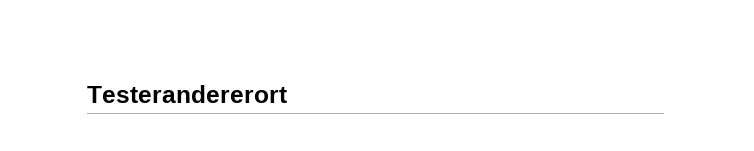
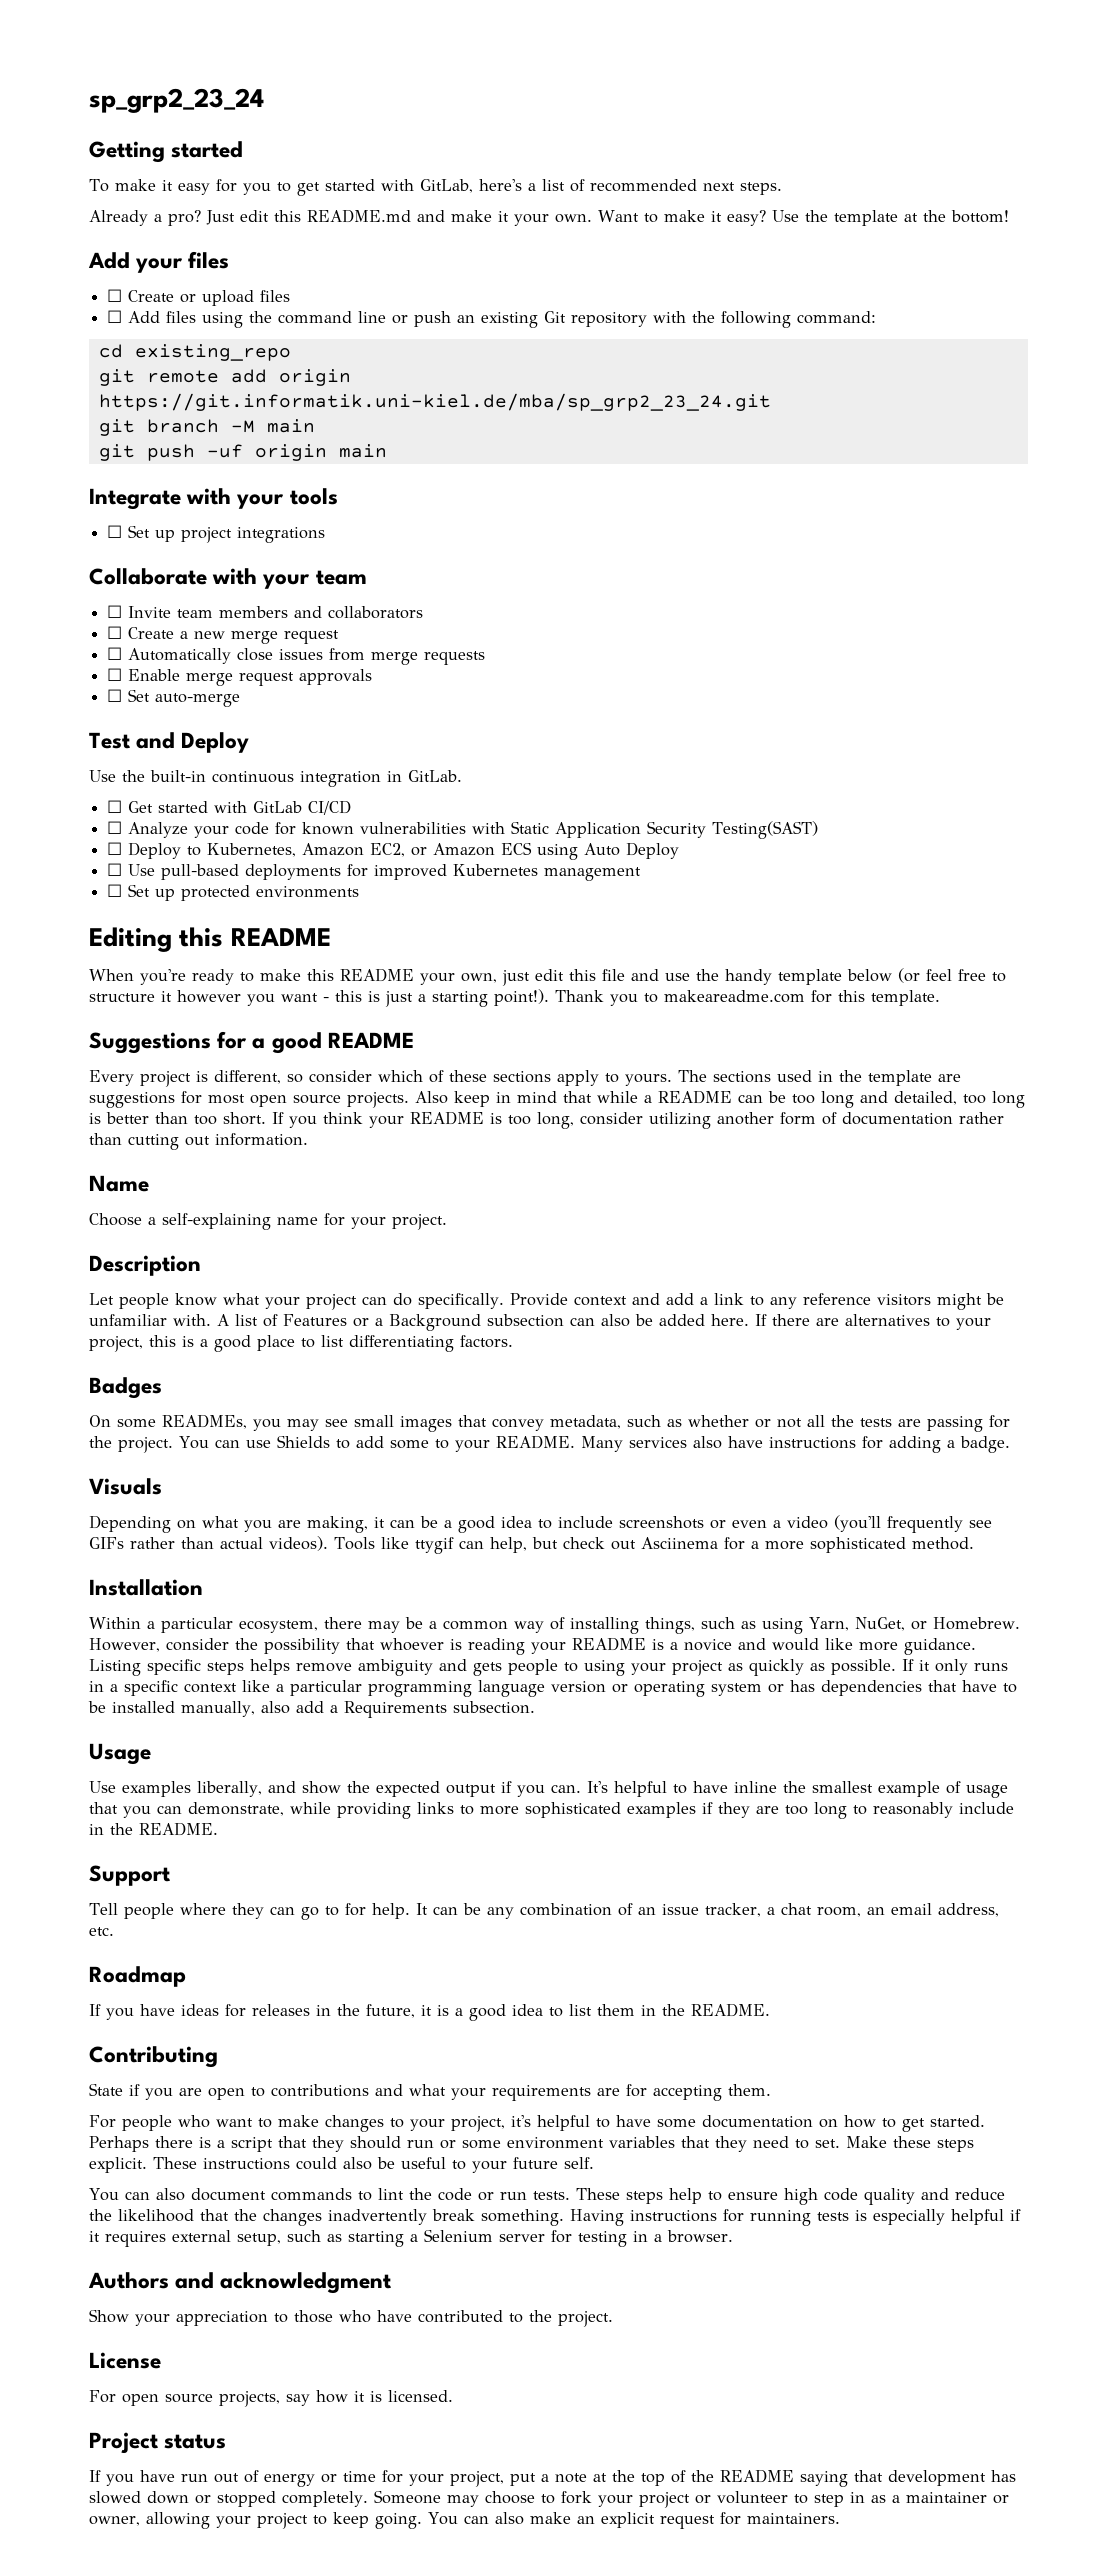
[87,85,287,103] Testerandererort -> [89,88,264,113] [89,141,244,163] [89,179,782,196] [89,209,1009,226] [88,251,230,273] [107,289,291,306] [107,310,877,328] [98,344,291,361] [98,369,351,386] [98,393,771,411] [98,419,315,436] [98,444,387,461] [89,488,338,510] [107,525,326,543] [89,568,367,589] [107,605,424,619] [107,626,340,644] [107,647,486,665] [107,668,373,686] [107,689,241,707] [89,732,250,753] [89,770,462,787] [107,800,352,815] [107,821,819,839] [107,842,680,860] [107,863,642,881] [107,884,360,901] [89,927,331,952] [89,968,1006,986] [89,989,940,1007] [89,1031,414,1054] [89,1070,961,1087] [89,1090,1025,1108] [89,1111,1004,1129] [89,1133,308,1150] [89,1175,149,1192] [89,1213,447,1230] [89,1255,201,1276] [89,1293,1004,1310] [89,1314,991,1331] [89,1335,513,1352] [89,1377,162,1399] [89,1414,1010,1432] [89,1435,1010,1453] [89,1478,162,1495] [89,1515,992,1533] [89,1536,974,1554] [89,1579,203,1596] [89,1617,1020,1634] [89,1637,976,1655] [89,1659,1008,1676] [89,1680,1017,1697] [88,1701,535,1718] [89,1743,151,1765] [89,1781,1008,1798] [89,1802,1014,1819] [89,1822,218,1836] [89,1865,170,1886] [89,1903,999,1920] [89,1927,114,1936] [89,1966,186,1987] [89,2003,770,2021] [89,2046,218,2068] [89,2083,771,2101] [89,2115,985,2132] [89,2136,974,2152] [89,2157,594,2173] [89,2188,1005,2205] [89,2209,1021,2226] [89,2229,733,2247] [88,2272,392,2294] [89,2309,613,2327] [89,2352,161,2369] [89,2390,453,2407] [89,2432,227,2454] [89,2469,1016,2487] [89,2490,1009,2508] [89,2512,840,2529] sp_grp2_23_24 // Getting started // To make it easy for you to get started with GitLab, here's a list of recommended next steps. // Already a pro? Just edit this README.md and make it your own. Want to make it easy? Use the template at the bottom! // Add your files // ☐ Create or upload files // ☐ Add files using the command line or push an existing Git repository with the following command: // cd existing_repo // git remote add origin https://git.informatik.uni-kiel.de/mba/sp_grp2_23_24.git // git branch -M main // git push -uf origin main // Integrate with your tools // ☐ Set up project integrations // Collaborate with your team // ☐ Invite team members and collaborators // ☐ Create a new merge request // ☐ Automatically close issues from merge requests // ☐ Enable merge request approvals // ☐ Set auto-merge // Test and Deploy // Use the built-in continuous integration in GitLab. // ☐ Get started with GitLab CI/CD // ☐ Analyze your code for known vulnerabilities with Static Application Security Testing(SAST) // ☐ Deploy to Kubernetes, Amazon EC2, or Amazon ECS using Auto Deploy // ☐ Use pull-based deployments for improved Kubernetes management // ☐ Set up protected environments // Editing this README // When you're ready to make this README your own, just edit this file and use the handy template below (or feel free to structure it however you want - this is just a starting point!). Thank you to makeareadme.com for this template. // Suggestions for a good README // Every project is different, so consider which of these sections apply to yours. The sections used in the template are suggestions for most open source projects. Also keep in mind that while a README can be too long and detailed, too long is better than too short. If you think your README is too long, consider utilizing another form of documentation rather than cutting out information. // Name // Choose a self-explaining name for your project. // Description // Let people know what your project can do specifically. Provide context and add a link to any reference visitors might be unfamiliar with. A list of Features or a Background subsection can also be added here. If there are alternatives to your project, this is a good place to list differentiating factors. // Badges // On some READMEs, you may see small images that convey metadata, such as whether or not all the tests are passing for the project. You can use Shields to add some to your README. Many services also have instructions for adding a badge. // Visuals // Depending on what you are making, it can be a good idea to include screenshots or even a video (you'll frequently see GIFs rather than actual videos). Tools like ttygif can help, but check out Asciinema for a more sophisticated method. // Installation // Within a particular ecosystem, there may be a common way of installing things, such as using Yarn, NuGet, or Homebrew. However, consider the possibility that whoever is reading your README is a novice and would like more guidance. Listing specific steps helps remove ambiguity and gets people to using your project as quickly as possible. If it only runs in a specific context like a particular programming language version or operating system or has dependencies that have to be installed manually, also add a Requirements subsection. // Usage // Use examples liberally, and show the expected output if you can. It's helpful to have inline the smallest example of usage that you can demonstrate, while providing links to more sophisticated examples if they are too long to reasonably include in the README. // Support // Tell people where they can go to for help. It can be any combination of an issue tracker, a chat room, an email address, etc. // Roadmap // If you have ideas for releases in the future, it is a good idea to list them in the README. // Contributing // State if you are open to contributions and what your requirements are for accepting them. // For people who want to make changes to your project, it's helpful to have some documentation on how to get started. Perhaps there is a script that they should run or some environment variables that they need to set. Make these steps explicit. These instructions could also be useful to your future self. // You can also document commands to lint the code or run tests. These steps help to ensure high code quality and reduce the likelihood that the changes inadvertently break something. Having instructions for running tests is especially helpful if it requires external setup, such as starting a Selenium server for testing in a browser. // Authors and acknowledgment // Show your appreciation to those who have contributed to the project. // License // For open source projects, say how it is licensed. // Project status // If you have run out of energy or time for your project, put a note at the top of the README saying that development has slowed down or stopped completely. Someone may choose to fork your project or volunteer to step in as a maintainer or owner, allowing your project to keep going. You can also make an explicit request for maintainers.

